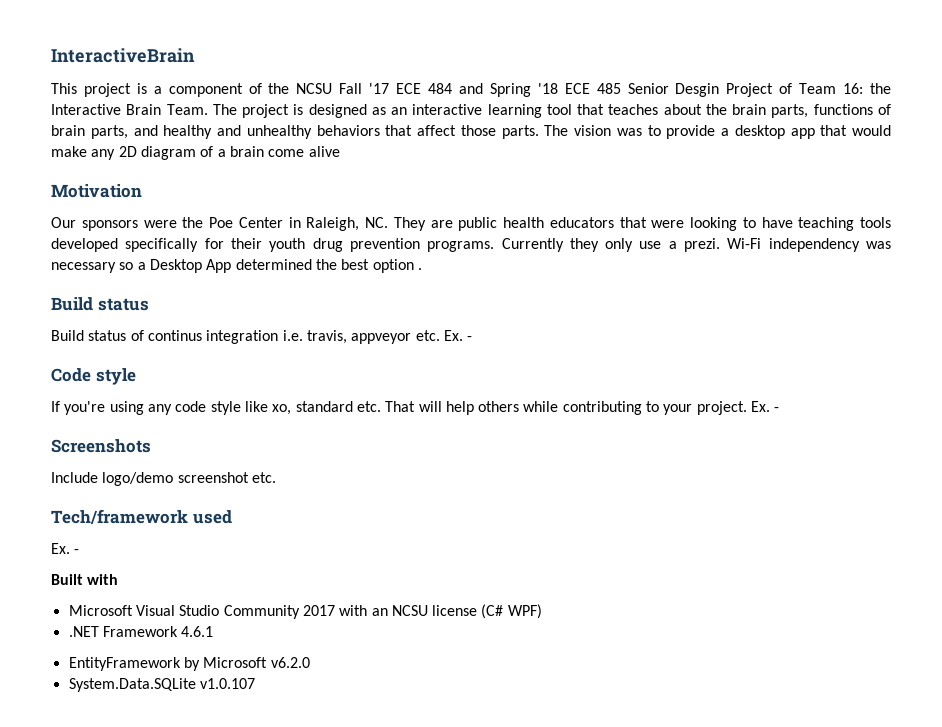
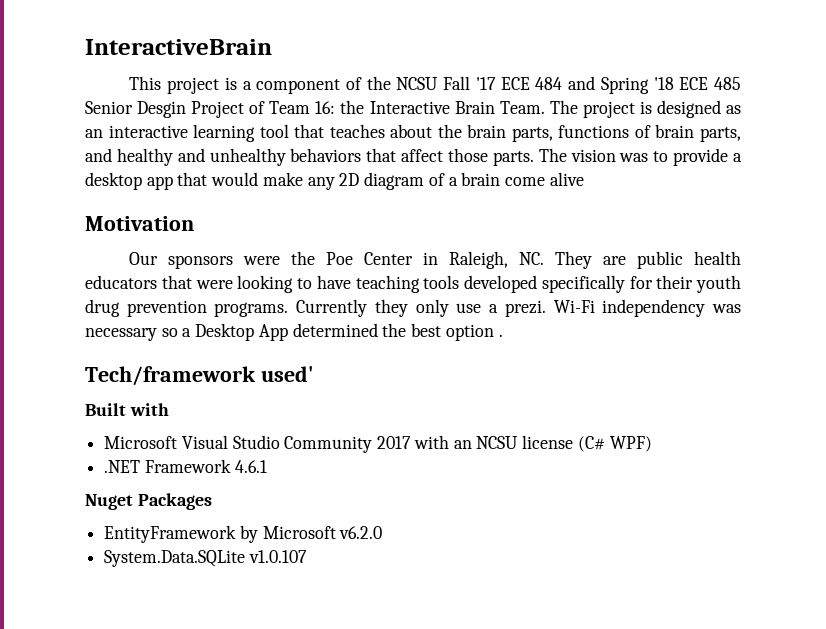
[51,297,149,311] [51,330,473,344] [51,368,136,385] [51,401,780,415] [51,439,151,453] [51,472,276,486] [51,509,232,525] [51,543,80,554] Build status // Build status of continus integration i.e. travis, appveyor etc. Ex. - // Code style // If you're using any code style like xo, standard etc. That will help others while contributing to your project. Ex. - // Screenshots // Include logo/demo screenshot etc. // Tech/framework used // Ex. - -> [85,366,314,386] Tech/framework used'
(214, 631) none -> [85,493,212,510] // Nuget Packages

